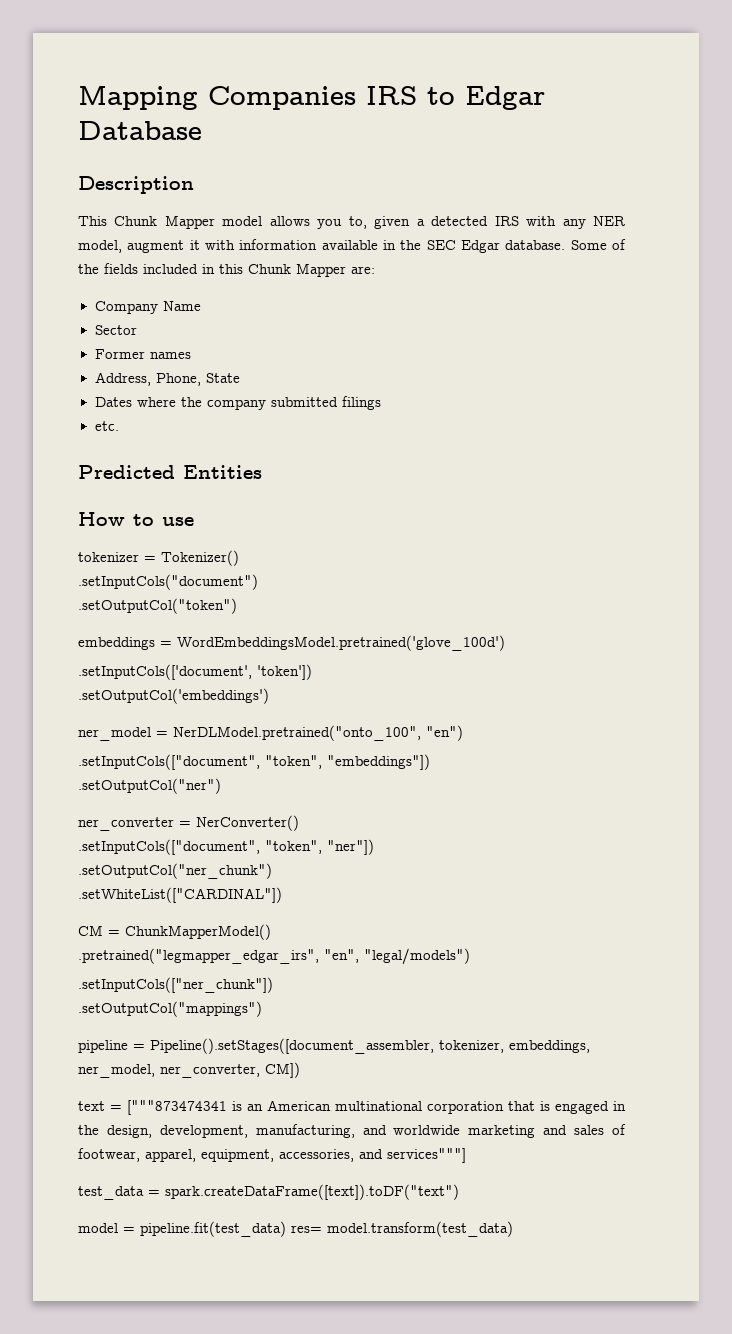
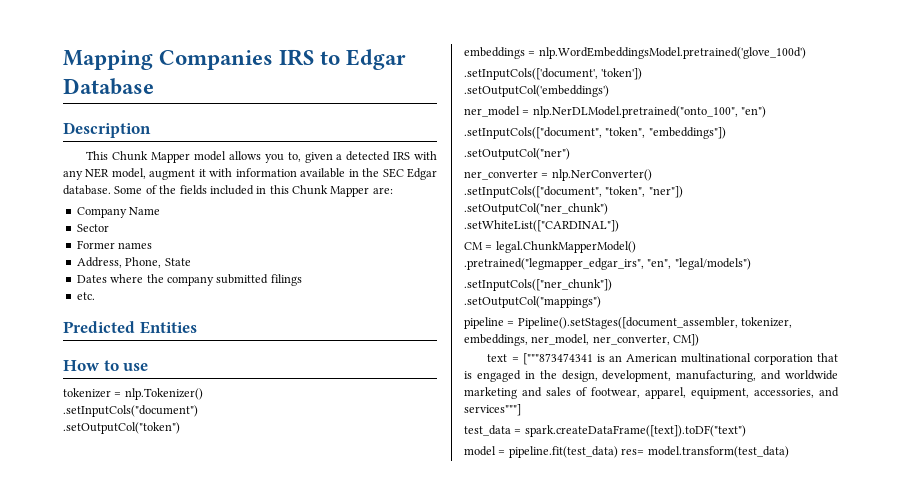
[161,550,239,566] Tokenizer() -> [124,388,203,400] nlp.Tokenizer()
[177,635,505,651] WordEmbeddingsModel.pretrained('glove_100d') -> [538,47,806,59] nlp.WordEmbeddingsModel.pretrained('glove_100d')
[173,725,421,741] NerDLModel.pretrained("onto_100", -> [532,106,738,118] nlp.NerDLModel.pretrained("onto_100",
[196,815,299,831] NerConverter() -> [551,169,652,181] nlp.NerConverter()
[125,924,271,940] ChunkMapperModel() -> [495,241,636,253] legal.ChunkMapperModel()

